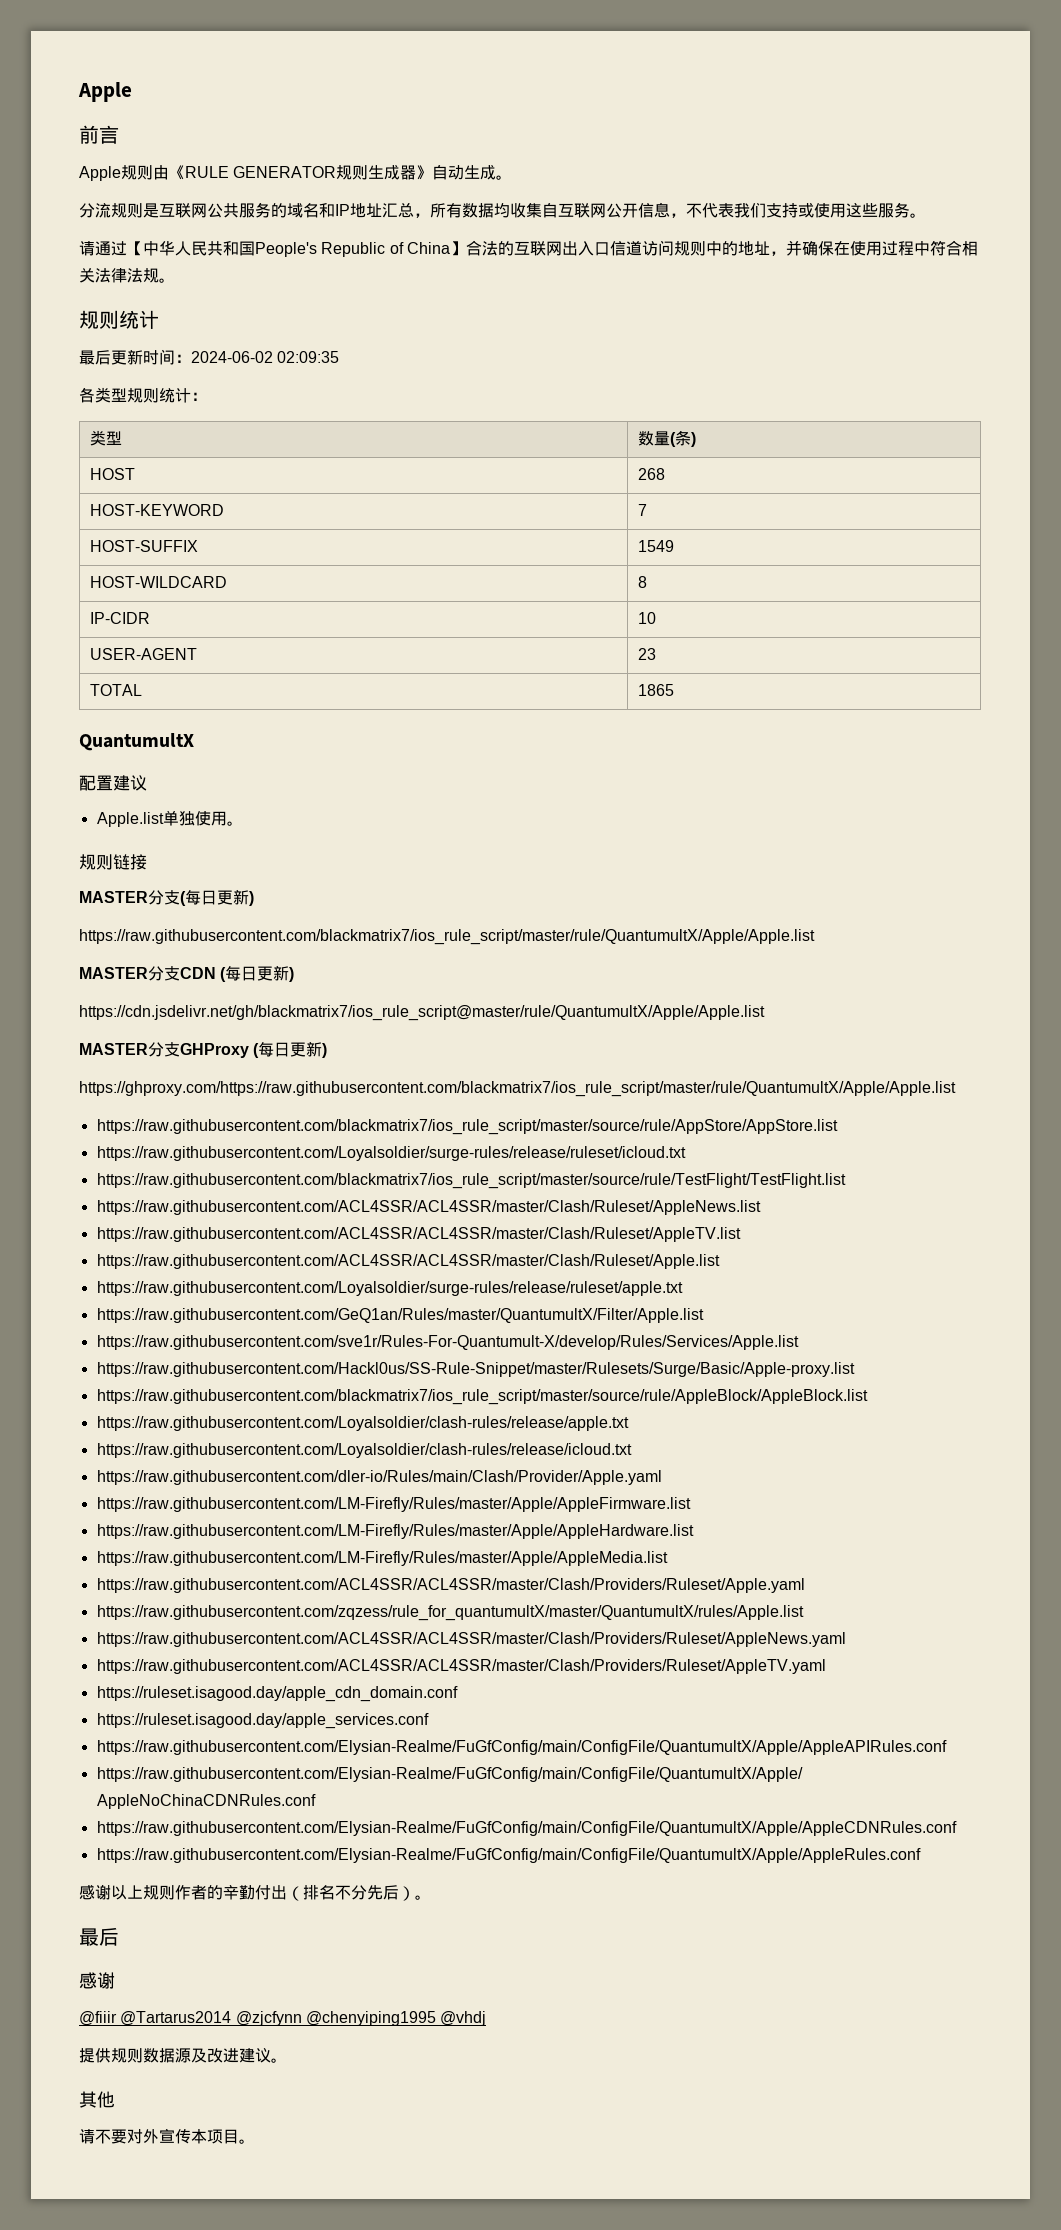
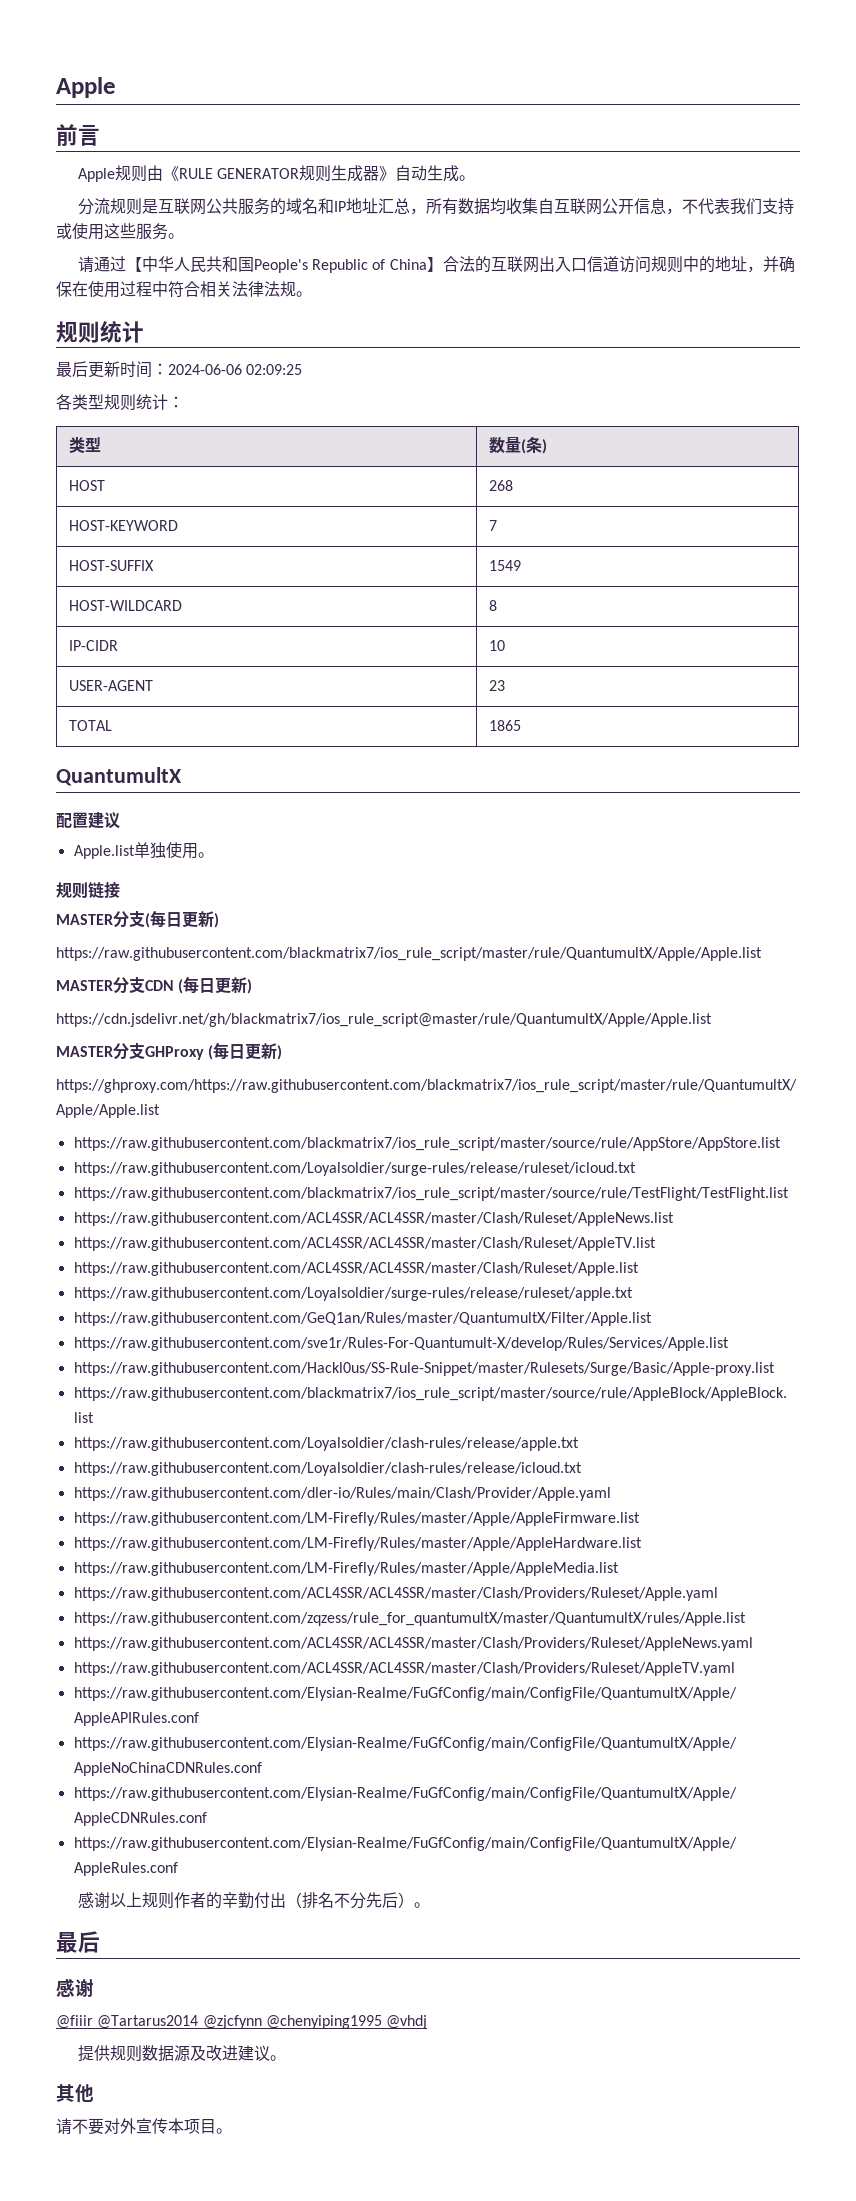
[191,351,340,363] 2024-06-02 02:09:35 -> [168,364,303,375] 2024-06-06 02:09:25
[96,1686,458,1702] [96,1713,429,1729] // https://ruleset.isagood.day/apple_cdn_domain.conf // https://ruleset.isagood.day/apple_services.conf -> (735, 1669) none

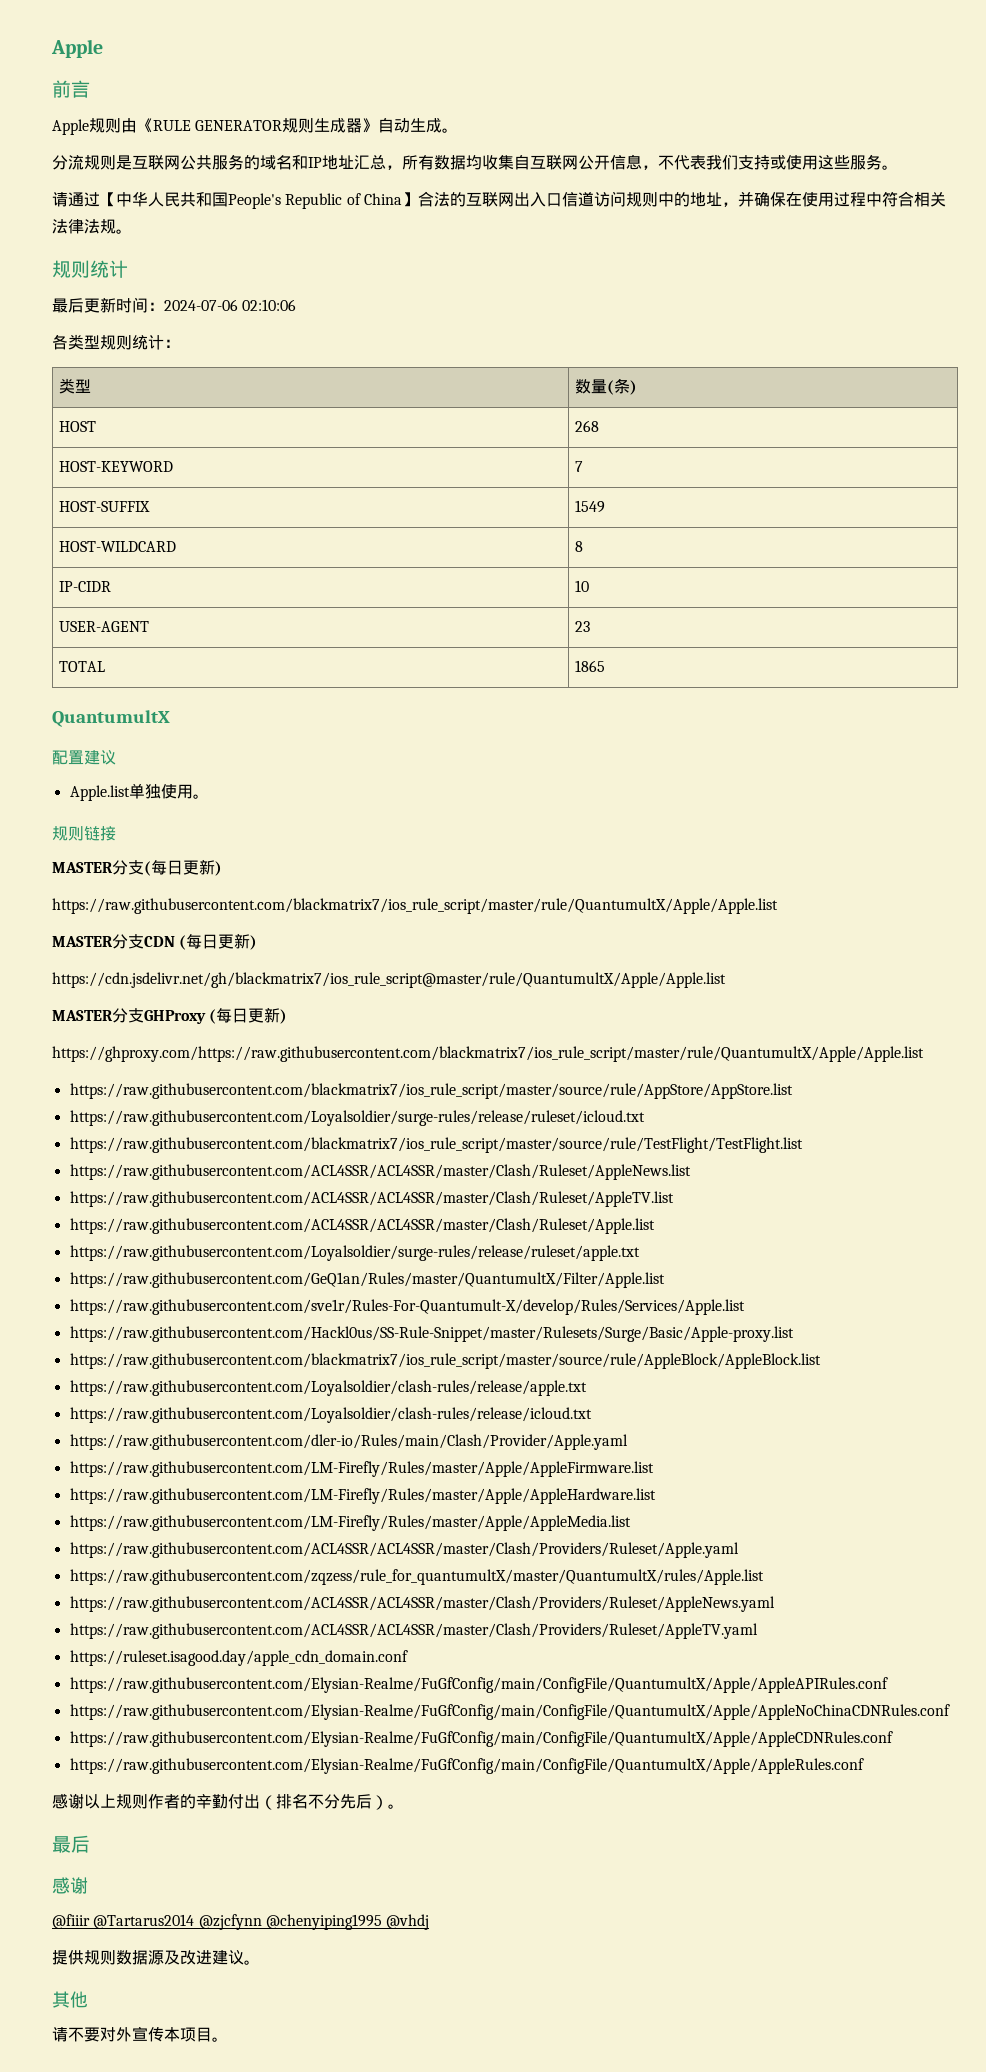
[168,364,303,375] 2024-06-06 02:09:25 -> [164,299,297,311] 2024-07-06 02:10:06
(735, 1669) none -> [69,1650,408,1666] // https://ruleset.isagood.day/apple_cdn_domain.conf

